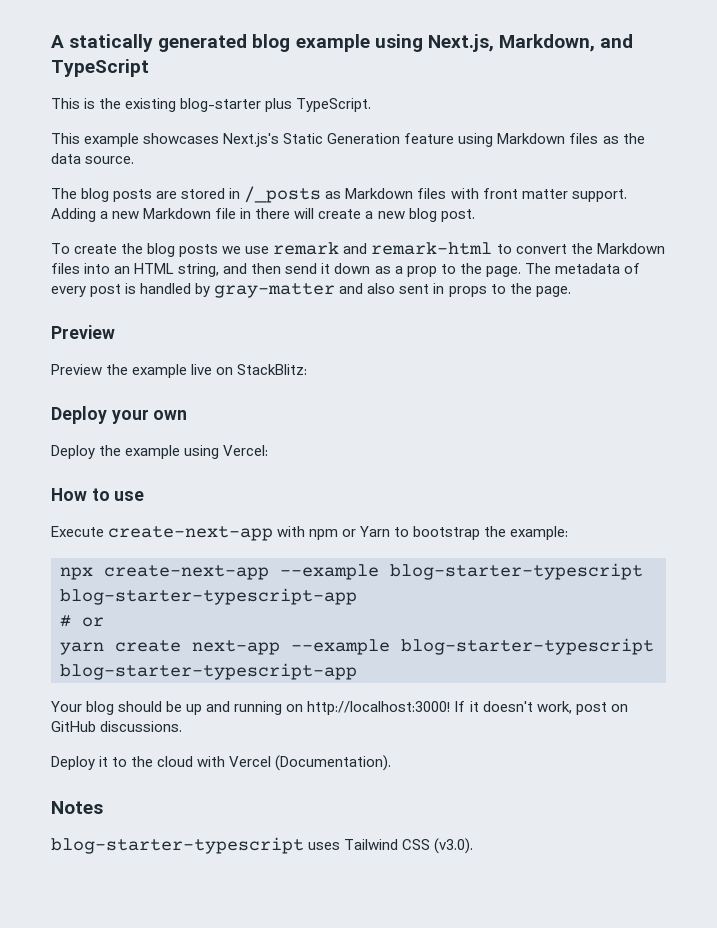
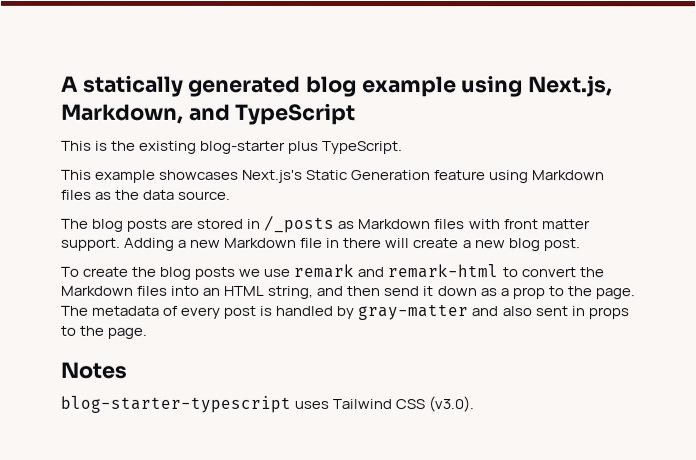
[51,325,115,339] [51,364,308,378] [51,406,188,424] [51,445,269,459] [51,488,145,501] [51,526,569,541] [60,563,643,580] [60,588,357,605] [60,615,104,627] [60,638,654,655] [60,663,357,680] [51,701,628,715] [51,721,183,732] [51,755,392,771] // Preview // Preview the example live on StackBlitz: // Deploy your own // Deploy the example using Vercel: // How to use // Execute create-next-app with npm or Yarn to bootstrap the example: // npx create-next-app --example blog-starter-typescript blog-starter-typescript-app // # or // yarn create next-app --example blog-starter-typescript blog-starter-typescript-app // Your blog should be up and running on http://localhost:3000! If it doesn't work, post on GitHub discussions. // Deploy it to the cloud with Vercel (Documentation). -> (148, 333) none

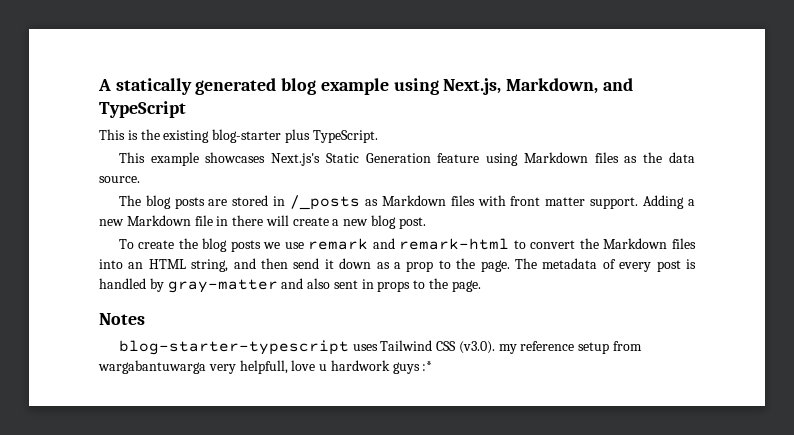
(475, 404) none -> [498,341,643,354] [98,360,433,374] my reference setup from wargabantuwarga very helpfull, love u hardwork guys :*

